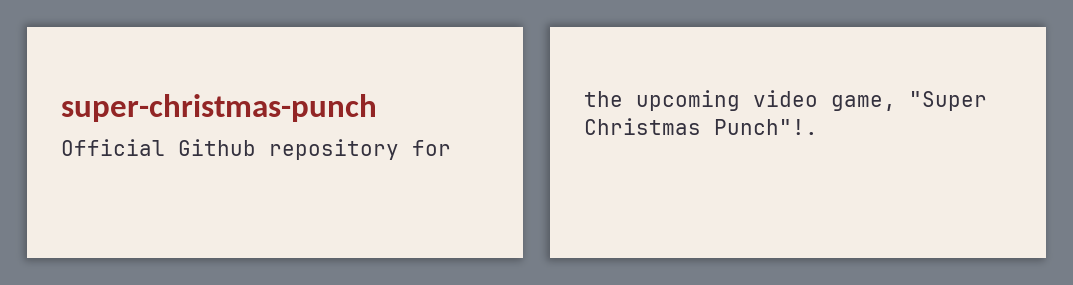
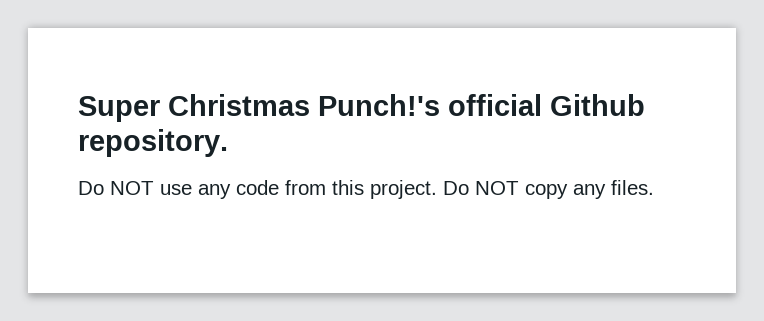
[61,94,377,122] [61,139,451,160] [584,90,987,111] [584,118,818,135] super-christmas-punch // Official Github repository for the upcoming video game, "Super Christmas Punch"!. -> [78,94,645,122] [78,129,228,157] [78,180,654,199] Super Christmas Punch!'s official Github repository. // Do NOT use any code from this project. Do NOT copy any files.

